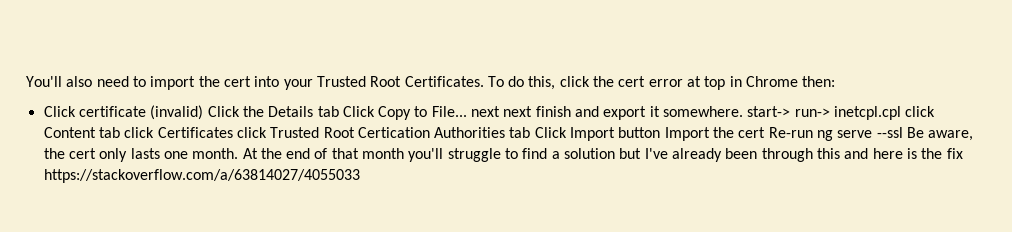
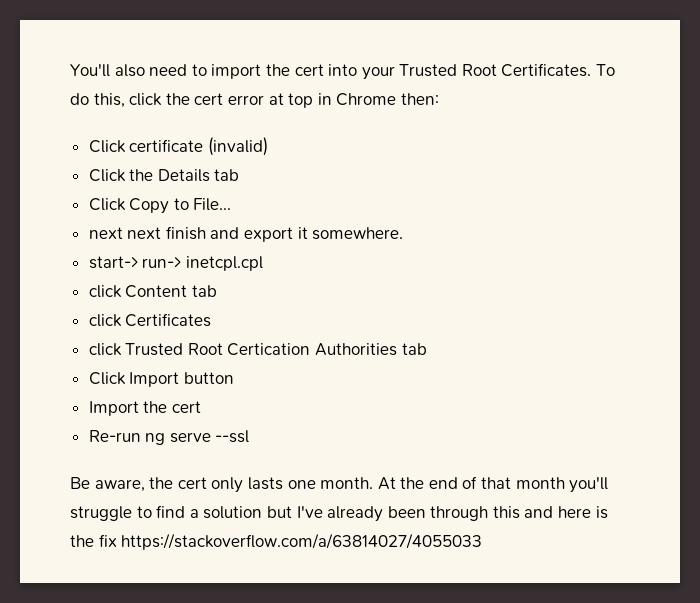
(204, 112) none -> (268, 146) //
(339, 111) none -> (240, 175) //
(467, 111) none -> (232, 204) //
(744, 111) none -> (404, 233) //
(902, 113) none -> (263, 263) //
(120, 132) none -> (217, 291) //
(233, 132) none -> (212, 320) //
(531, 132) none -> (427, 349) //
(661, 132) none -> (234, 378) //
(766, 132) none -> (201, 407) //
(903, 132) none -> (250, 436) //

